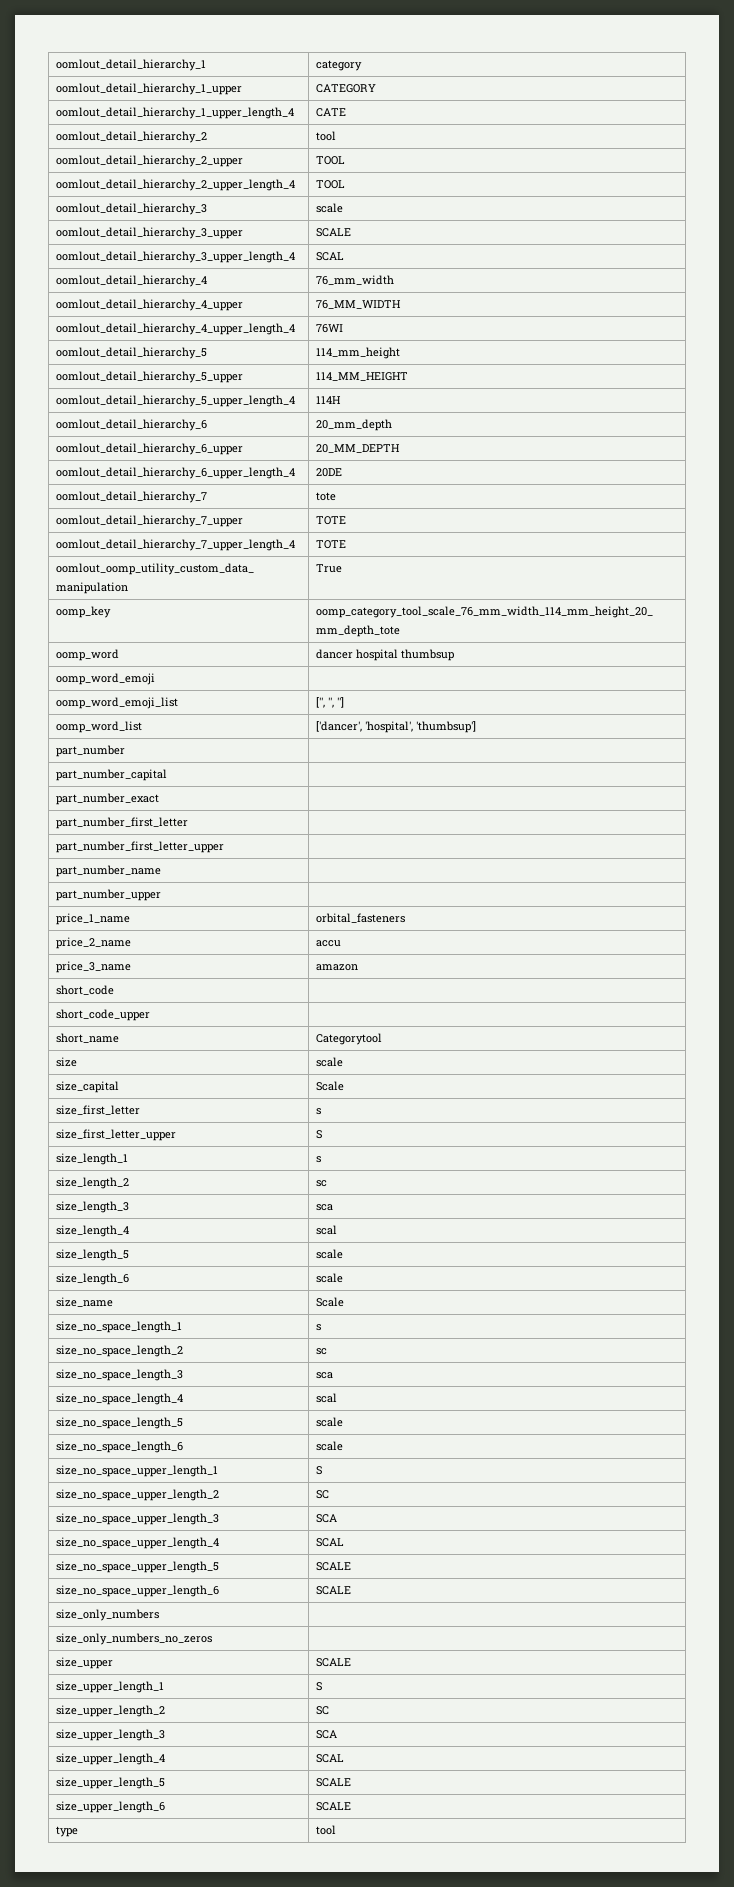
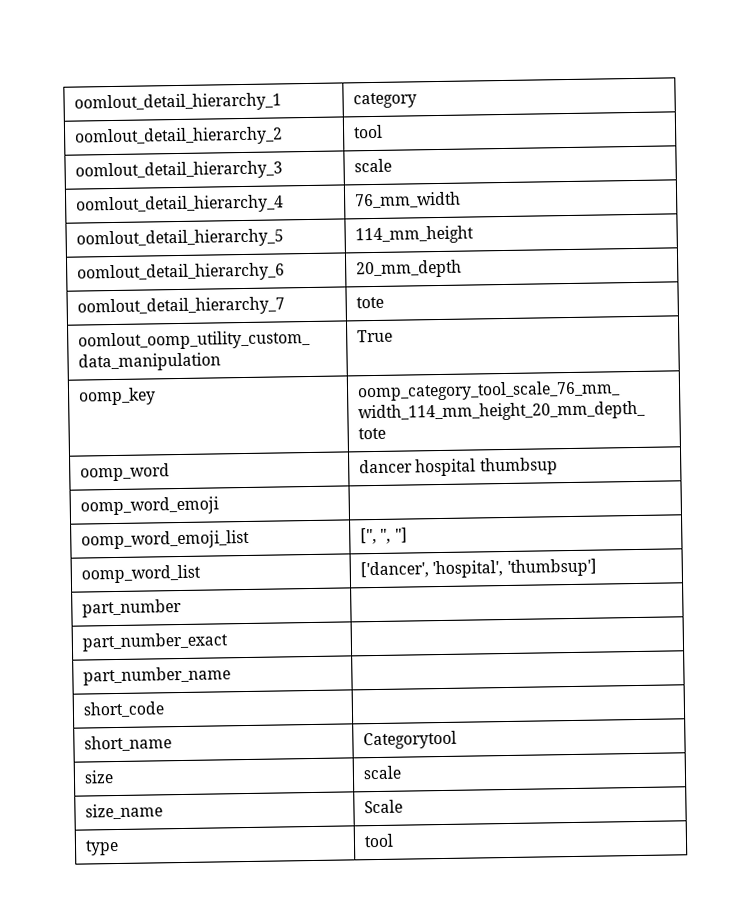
[55,83,242,95] [315,84,376,93] [55,107,294,119] [315,108,346,117] [55,131,207,143] [315,131,336,141] [55,155,243,167] [315,156,345,165] [55,179,295,191] [315,180,345,189] [55,203,207,215] [315,203,343,213] [55,227,243,239] [315,228,351,237] [55,251,295,263] [315,252,344,261] [55,275,207,287] [315,275,394,285] [55,299,243,311] [315,300,401,309] [55,323,295,335] [315,324,343,333] [55,347,207,359] [315,347,400,359] [55,371,243,383] [315,372,408,381] [55,395,295,407] [315,396,341,404] [55,419,207,431] [315,419,392,431] [55,443,243,455] [315,444,400,453] [55,467,295,479] [315,468,342,477] [55,491,207,503] [315,492,336,501] [55,515,243,527] [315,516,346,525] [55,539,295,551] [315,540,346,549] oomlout_detail_hierarchy_1_upper | CATEGORY // oomlout_detail_hierarchy_1_upper_length_4 | CATE // oomlout_detail_hierarchy_2 | tool // oomlout_detail_hierarchy_2_upper | TOOL // oomlout_detail_hierarchy_2_upper_length_4 | TOOL // oomlout_detail_hierarchy_3 | scale // oomlout_detail_hierarchy_3_upper | SCALE // oomlout_detail_hierarchy_3_upper_length_4 | SCAL // oomlout_detail_hierarchy_4 | 76_mm_width // oomlout_detail_hierarchy_4_upper | 76_MM_WIDTH // oomlout_detail_hierarchy_4_upper_length_4 | 76WI // oomlout_detail_hierarchy_5 | 114_mm_height // oomlout_detail_hierarchy_5_upper | 114_MM_HEIGHT // oomlout_detail_hierarchy_5_upper_length_4 | 114H // oomlout_detail_hierarchy_6 | 20_mm_depth // oomlout_detail_hierarchy_6_upper | 20_MM_DEPTH // oomlout_detail_hierarchy_6_upper_length_4 | 20DE // oomlout_detail_hierarchy_7 | tote // oomlout_detail_hierarchy_7_upper | TOTE // oomlout_detail_hierarchy_7_upper_length_4 | TOTE -> [74,126,284,147] [353,124,384,139] [75,160,284,181] [354,158,393,173] [76,194,285,215] [355,191,462,209] [76,228,285,249] [355,225,475,245] [77,262,286,283] [356,259,463,279] [77,296,286,317] [356,296,385,309] oomlout_detail_hierarchy_2 | tool // oomlout_detail_hierarchy_3 | scale // oomlout_detail_hierarchy_4 | 76_mm_width // oomlout_detail_hierarchy_5 | 114_mm_height // oomlout_detail_hierarchy_6 | 20_mm_depth // oomlout_detail_hierarchy_7 | tote
[55,769,167,781] // part_number_capital | -> (183, 608) none
[55,817,188,829] [55,841,224,853] // part_number_first_letter | // part_number_first_letter_upper | -> (229, 642) none
[55,889,161,901] [55,913,130,925] [315,913,405,923] [55,937,131,949] [315,940,341,947] [55,961,131,973] [315,964,358,971] // part_number_upper | // price_1_name | orbital_fasteners // price_2_name | accu // price_3_name | amazon -> (232, 676) none
[55,1009,150,1021] // short_code_upper | -> (166, 709) none
[55,1081,119,1093] [315,1081,344,1091] [55,1105,140,1115] [315,1108,321,1115] [55,1129,176,1141] [315,1130,322,1139] [55,1153,128,1165] [315,1156,321,1163] [55,1177,129,1189] [315,1180,327,1187] [55,1201,129,1213] [315,1204,333,1211] [55,1225,129,1237] [315,1225,337,1235] [55,1249,129,1261] [315,1249,343,1259] [55,1273,129,1285] [315,1273,343,1283] [55,1297,113,1307] [315,1297,344,1307] [55,1321,182,1333] [315,1324,321,1331] [55,1345,183,1357] [315,1348,327,1355] [55,1369,183,1381] [315,1372,333,1379] [55,1393,183,1405] [315,1393,337,1403] [55,1417,183,1429] [315,1417,343,1427] [55,1441,183,1453] [315,1441,343,1451] [55,1465,218,1477] [315,1466,322,1475] [55,1489,219,1501] [315,1490,329,1499] [55,1513,219,1525] [315,1514,337,1523] [55,1537,219,1549] [315,1538,344,1547] [55,1561,219,1573] [315,1562,351,1571] [55,1585,219,1597] [315,1586,351,1595] [55,1609,159,1621] [55,1633,212,1645] [55,1657,113,1669] [315,1658,351,1667] [55,1681,164,1693] [315,1682,322,1691] [55,1705,165,1717] [315,1706,329,1715] [55,1729,165,1741] [315,1730,337,1739] [55,1753,165,1765] [315,1754,344,1763] [55,1777,165,1789] [315,1778,351,1787] [55,1801,165,1813] [315,1802,351,1811] size_capital | Scale // size_first_letter | s // size_first_letter_upper | S // size_length_1 | s // size_length_2 | sc // size_length_3 | sca // size_length_4 | scal // size_length_5 | scale // size_length_6 | scale // size_name | Scale // size_no_space_length_1 | s // size_no_space_length_2 | sc // size_no_space_length_3 | sca // size_no_space_length_4 | scal // size_no_space_length_5 | scale // size_no_space_length_6 | scale // size_no_space_upper_length_1 | S // size_no_space_upper_length_2 | SC // size_no_space_upper_length_3 | SCA // size_no_space_upper_length_4 | SCAL // size_no_space_upper_length_5 | SCALE // size_no_space_upper_length_6 | SCALE // size_only_numbers | // size_only_numbers_no_zeros | // size_upper | SCALE // size_upper_length_1 | S // size_upper_length_2 | SC // size_upper_length_3 | SCA // size_upper_length_4 | SCAL // size_upper_length_5 | SCALE // size_upper_length_6 | SCALE -> [85,803,164,820] [364,799,404,814] size_name | Scale

